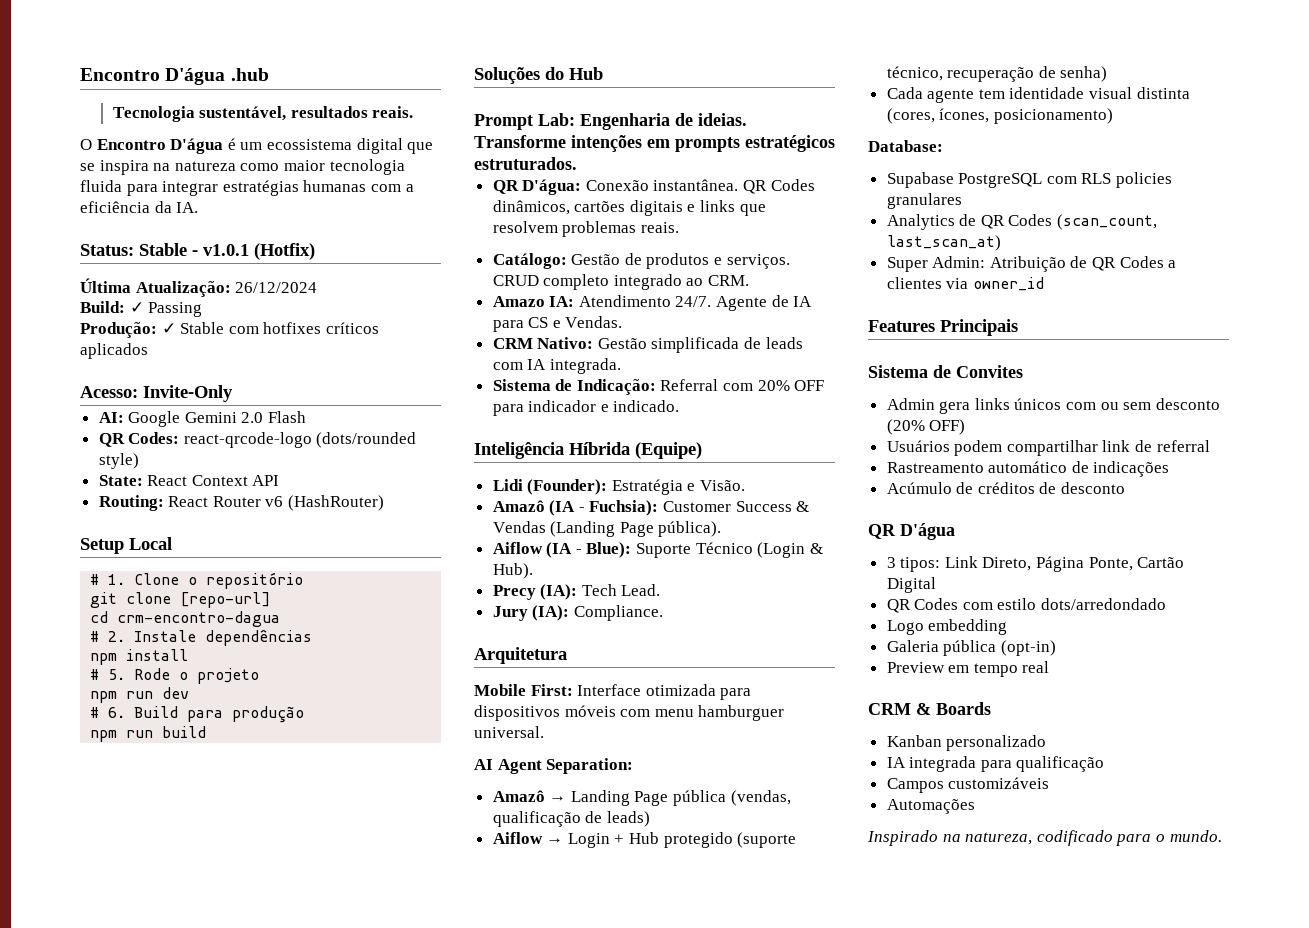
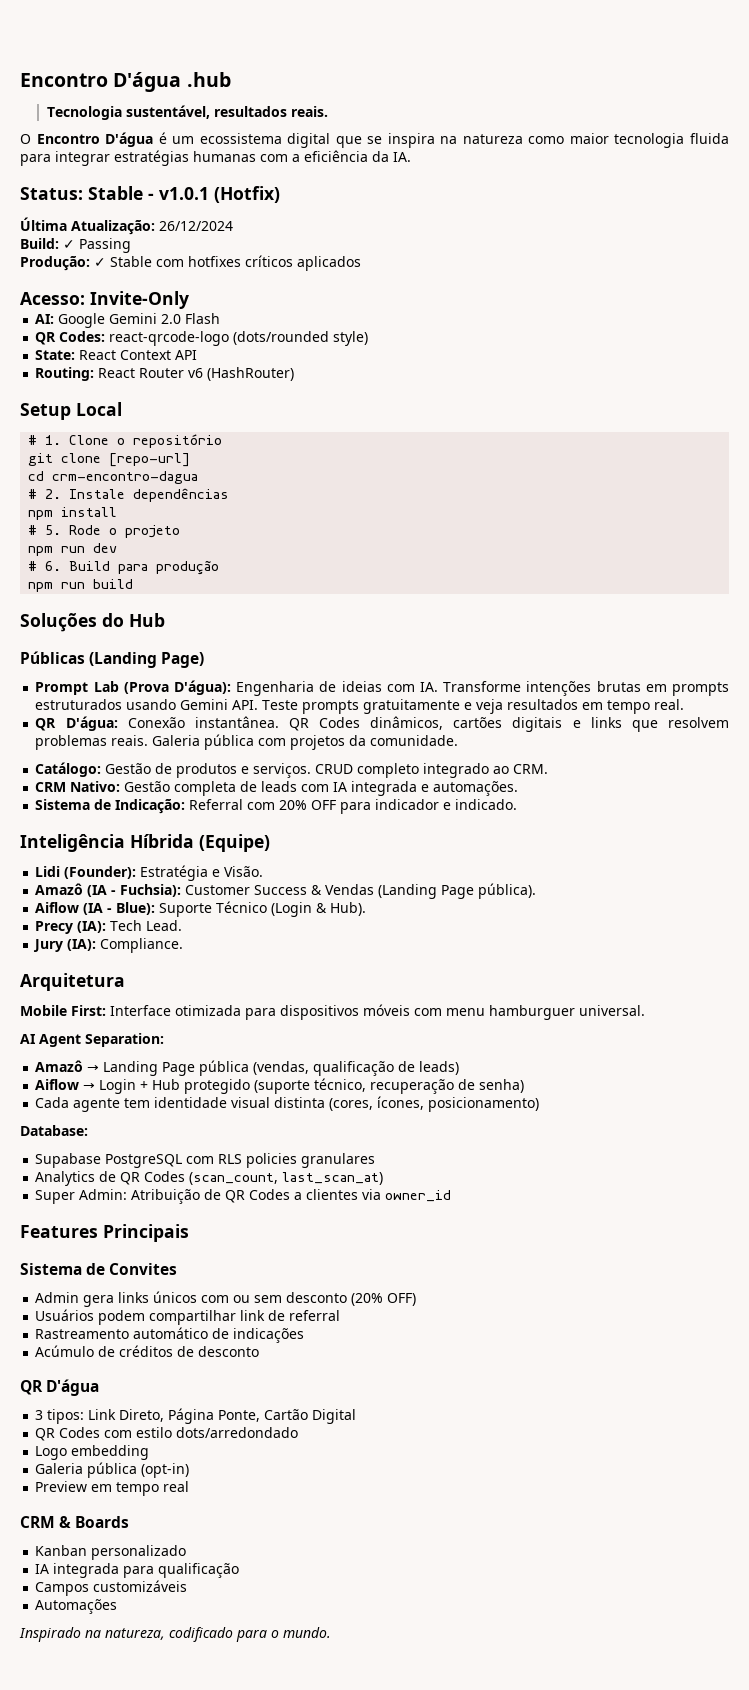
[474,113,747,130] Prompt Lab: Engenharia de ideias. -> [20,651,205,668] [35,680,438,696] Públicas (Landing Page) // Prompt Lab (Prova D'água): Engenharia de ideias com IA.
(642, 143) none -> [596,681,641,692] brutas
[745,135,835,152] [474,157,577,170] estratégicos estruturados. -> [35,699,685,714] estruturados usando Gemini API. Teste prompts gratuitamente e veja resultados em tempo real.
(679, 227) none -> [152,734,459,750] Galeria pública com projetos da comunidade.
[492,295,813,311] [492,316,623,332] // Amazo IA: Atendimento 24/7. Agente de IA para CS e Vendas. -> (549, 769) none
[651,337,740,353] simplificada -> [174,781,237,796] completa
[549,358,621,374] integrada. -> [351,781,519,796] integrada e automações.

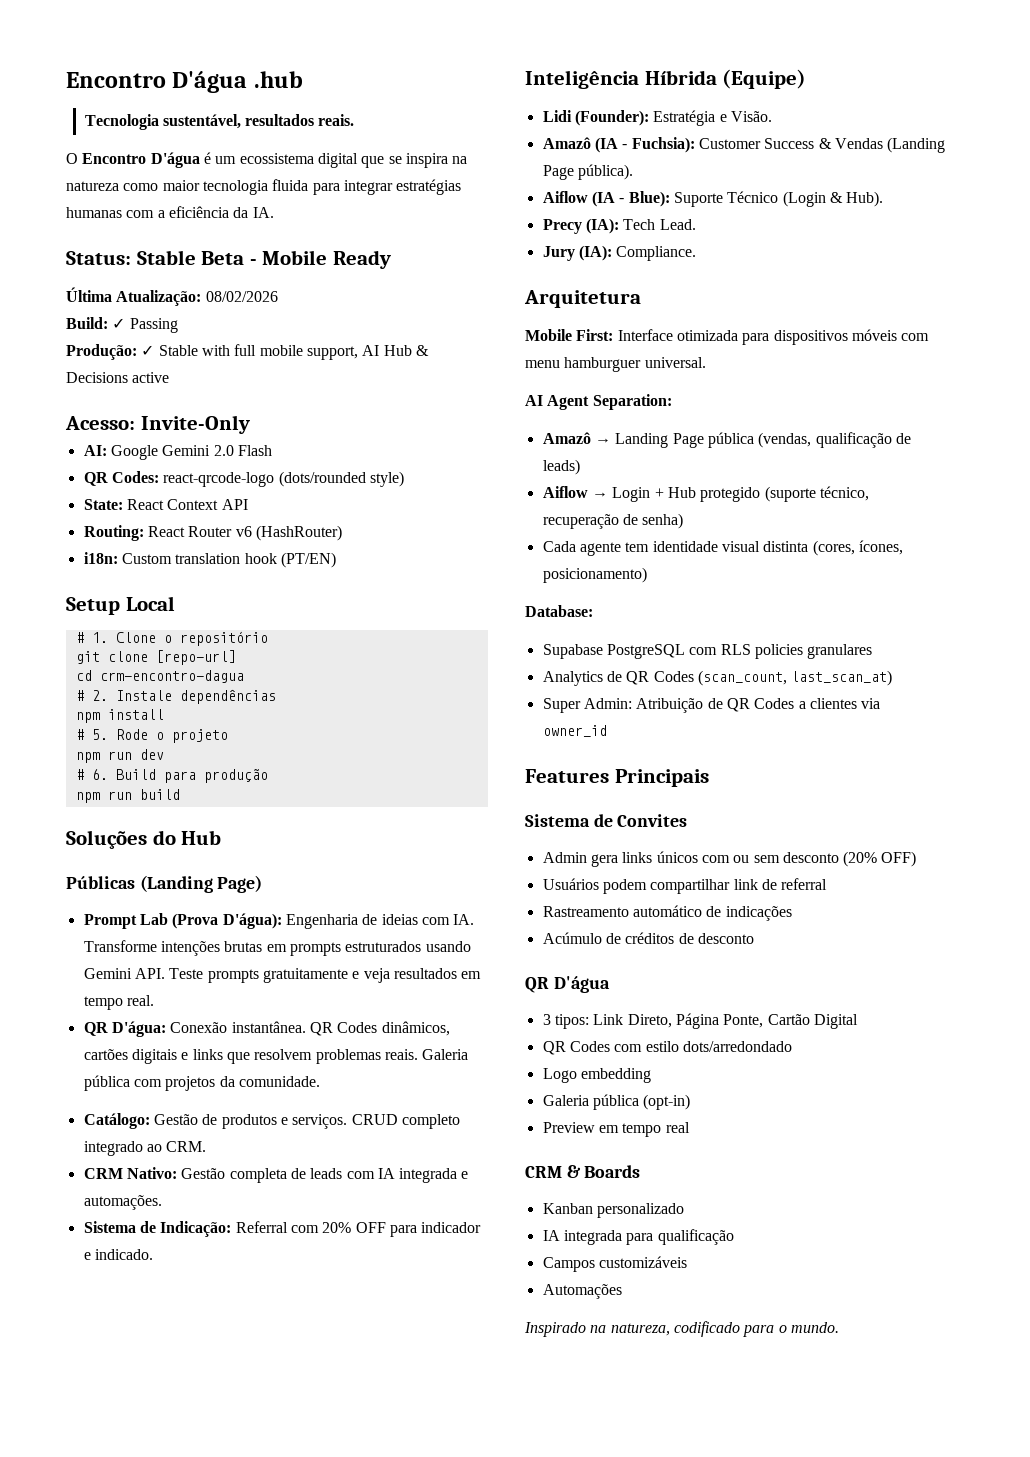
[148,186,280,203] - v1.0.1 (Hotfix) -> [201,250,391,269] Beta - Mobile Ready
[159,221,233,231] 26/12/2024 -> [205,291,278,302] 08/02/2026
[156,255,361,271] com hotfixes críticos aplicados -> [201,344,429,360] [66,372,170,383] with full mobile support, AI Hub & Decisions active
(295, 374) none -> [83,552,336,568] // i18n: Custom translation hook (PT/EN)

